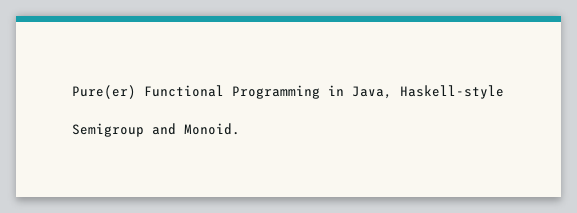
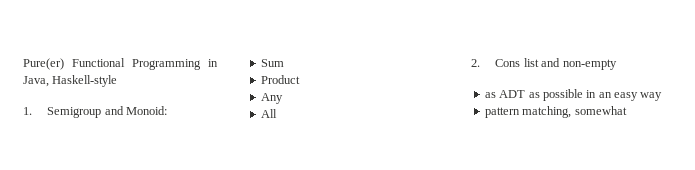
(504, 92) none -> [23,107,32,115] 1.
[184,123,240,135] Monoid. -> [126,106,168,115] [260,59,284,67] [260,75,300,84] [260,93,283,104] [260,109,277,118] [471,58,617,70] [484,89,663,101] [484,106,627,118] Monoid: // Sum // Product // Any // All // 2. Cons list and non-empty // as ADT as possible in an easy way // pattern matching, somewhat

